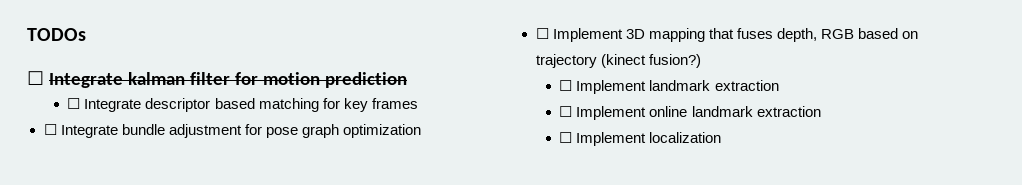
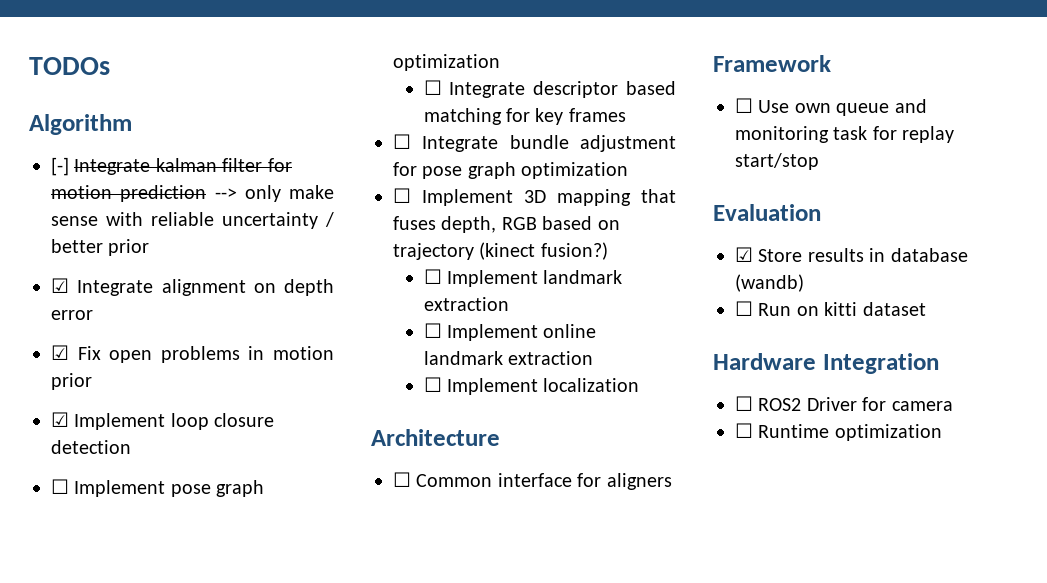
[27,71,44,85] ☐ -> [29,114,132,135] [51,157,69,176] Algorithm // [-]
(407, 80) none -> [214,185,334,202] [51,212,334,229] [51,239,150,256] [51,278,334,296] [51,310,93,320] [51,345,334,363] [51,373,92,390] [51,412,275,430] [51,440,131,454] [51,479,265,497] [393,54,500,71] --> only make sense with reliable uncertainty / better prior // ☑ Integrate alignment on depth error // ☑ Fix open problems in motion prior // ☑ Implement loop closure detection // ☐ Implement pose graph optimization
(722, 137) none -> [371,429,500,446] [393,472,672,490] [713,55,831,72] [735,98,927,116] [735,126,955,143] [735,153,819,170] [713,204,821,221] [735,247,968,262] [735,274,804,292] [735,301,926,316] [713,353,939,374] [735,396,953,411] [735,423,942,441] // Architecture // ☐ Common interface for aligners // Framework // ☐ Use own queue and monitoring task for replay start/stop // Evaluation // ☑ Store results in database (wandb) // ☐ Run on kitti dataset // Hardware Integration // ☐ ROS2 Driver for camera // ☐ Runtime optimization

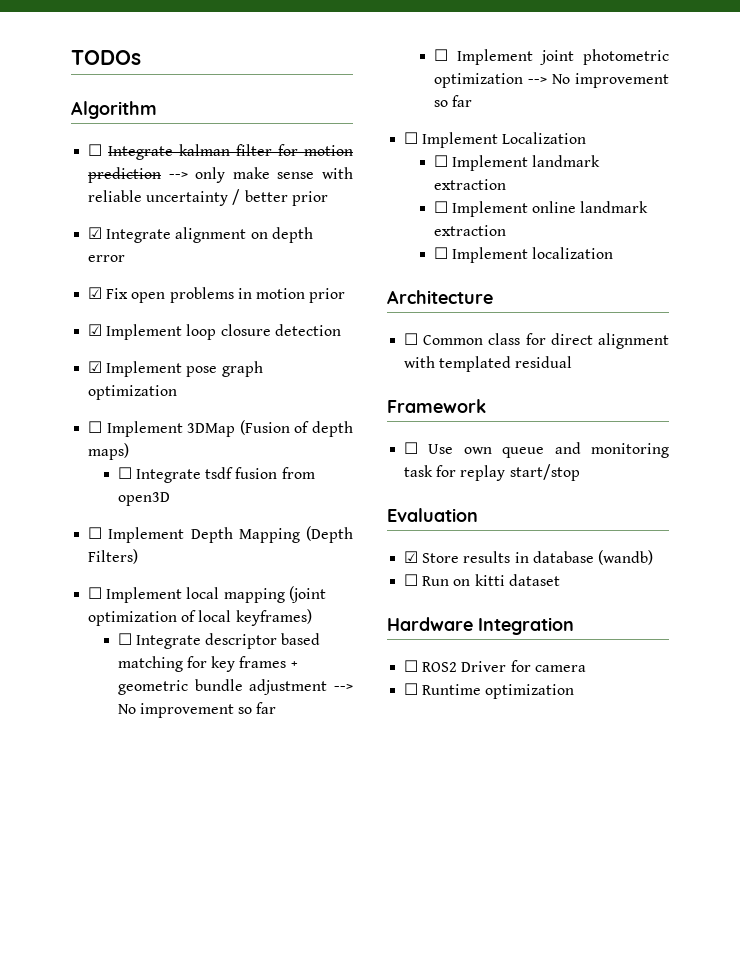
[51,157,69,176] [-] -> [88,144,103,156] ☐
[51,479,69,494] ☐ -> [88,361,103,373] ☑
(500, 62) none -> [88,420,353,437] [88,443,130,460] [117,467,315,483] [117,492,170,506] [88,526,353,543] [88,549,139,564] [88,586,326,603] [88,609,312,626] // ☐ Implement 3DMap (Fusion of depth maps) // ☐ Integrate tsdf fusion from open3D // ☐ Implement Depth Mapping (Depth Filters) // ☐ Implement local mapping (joint optimization of local keyframes)
[393,134,676,152] [393,162,629,179] [393,188,676,206] [393,216,620,233] [393,242,608,260] // ☐ Integrate bundle adjustment for pose graph optimization // ☐ Implement 3D mapping that fuses depth, RGB based on trajectory (kinect fusion?) -> [290,661,298,668] [117,679,353,695] [117,702,277,718] [433,49,669,65] [433,73,669,88] [433,95,472,107] [404,132,587,148] + geometric bundle adjustment --> No improvement so far // ☐ Implement joint photometric optimization --> No improvement so far // ☐ Implement Localization
[497,473,672,490] interface for aligners -> [488,333,669,349] [404,356,573,372] class for direct alignment with templated residual

